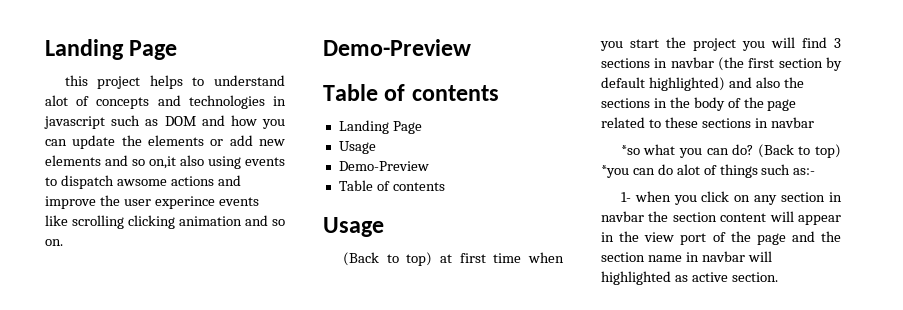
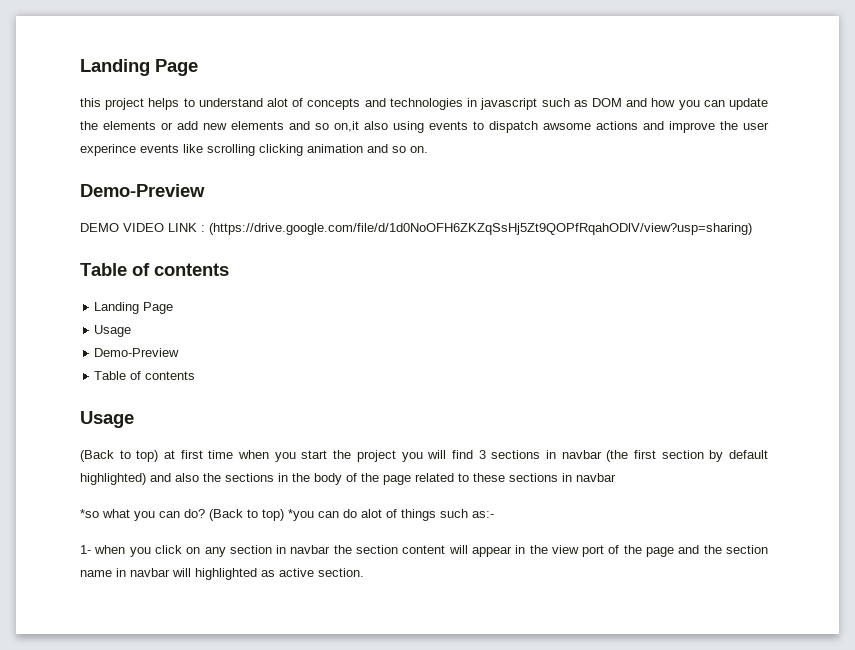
(471, 47) none -> [80,223,752,235] // DEMO VIDEO LINK : (https://drive.google.com/file/d/1d0NoOFH6ZKZqSsHj5Zt9QOPfRqahODlV/view?usp=sharing)

